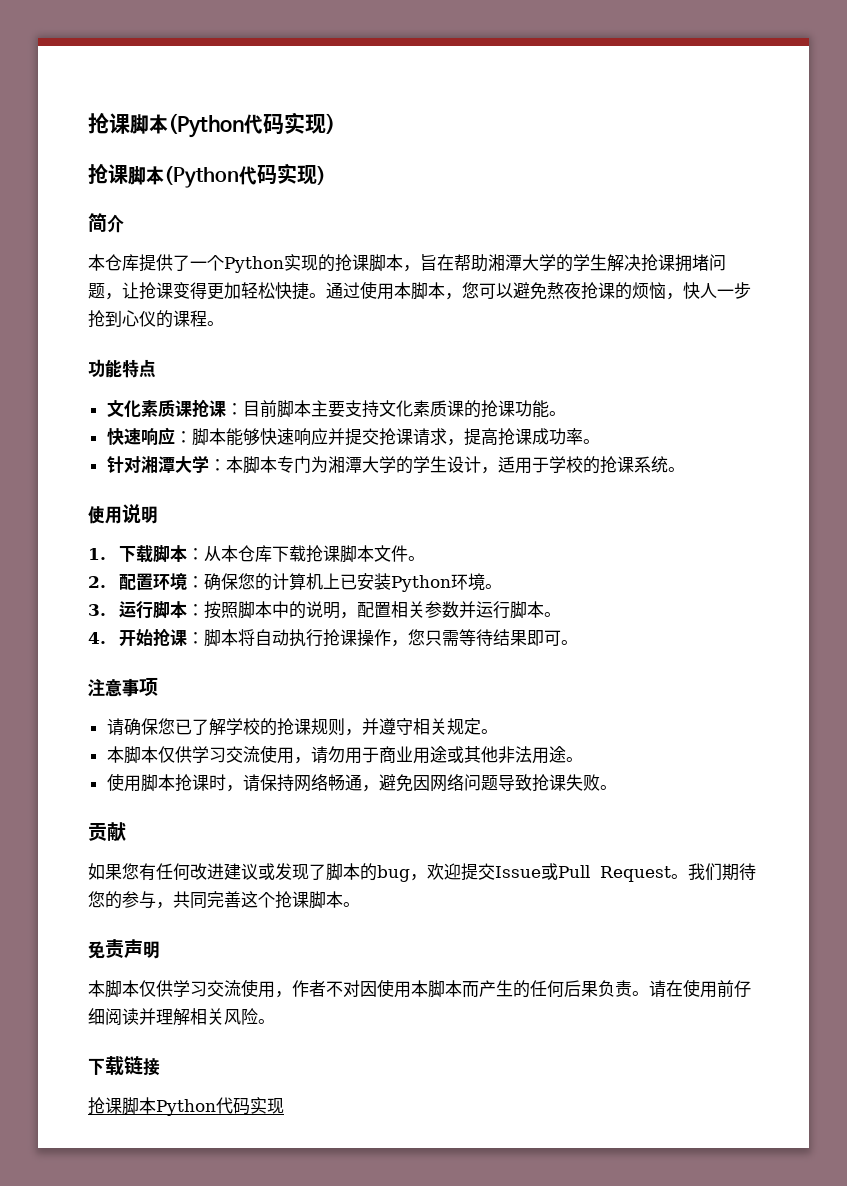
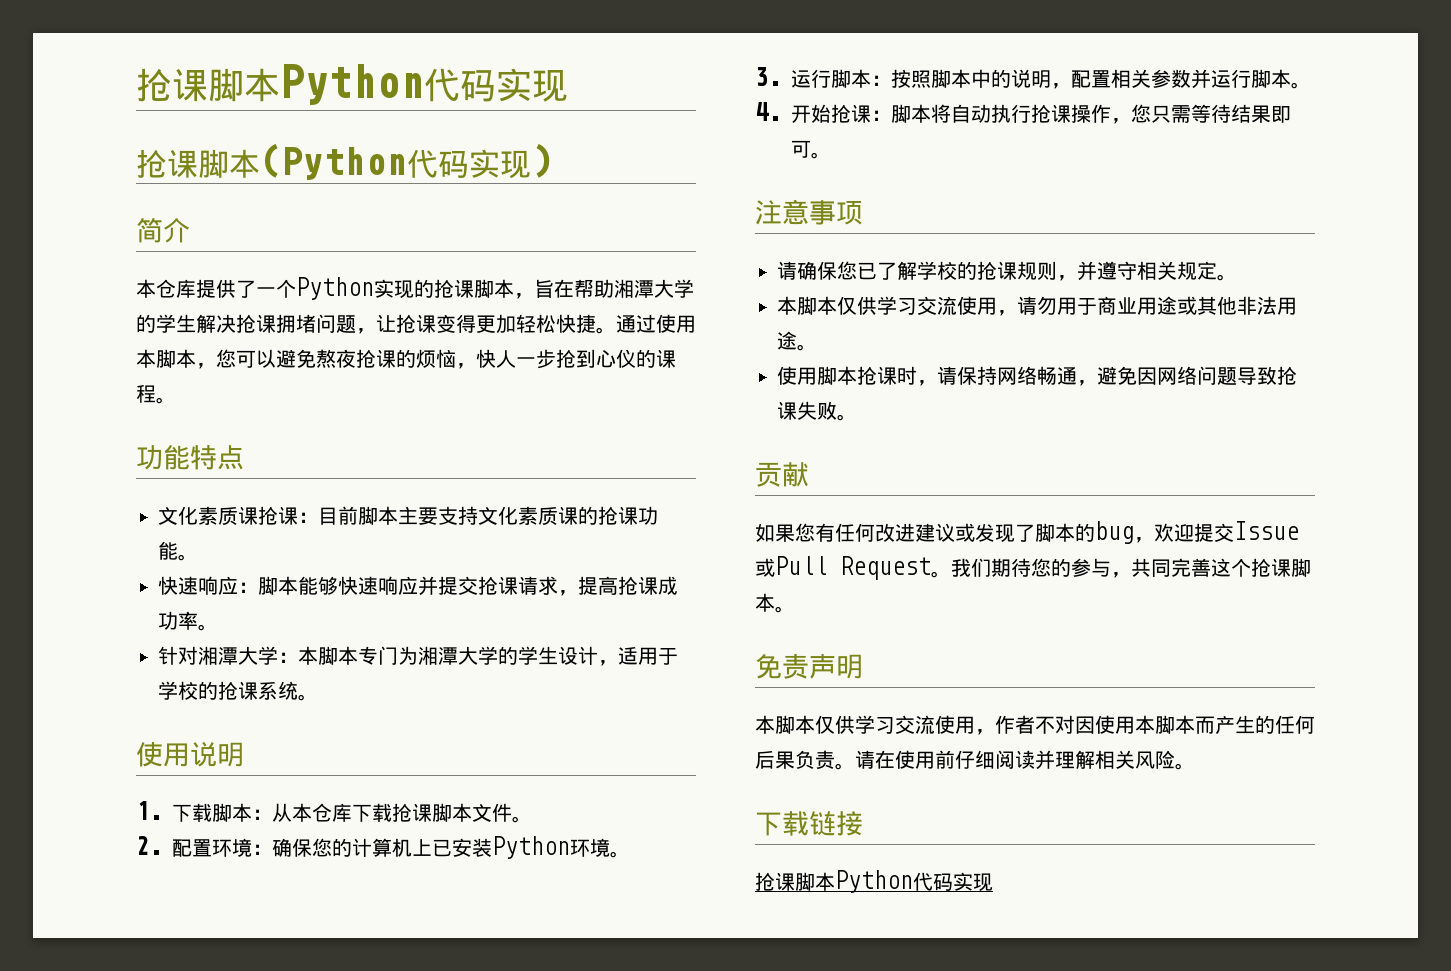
[88,112,335,138] 抢课脚本(Python代码实现) -> [136,64,568,105] 抢课脚本Python代码实现

